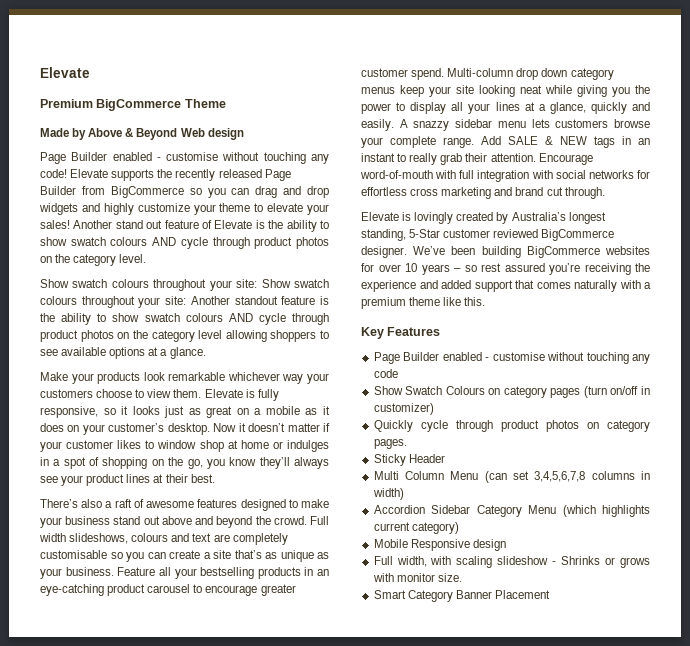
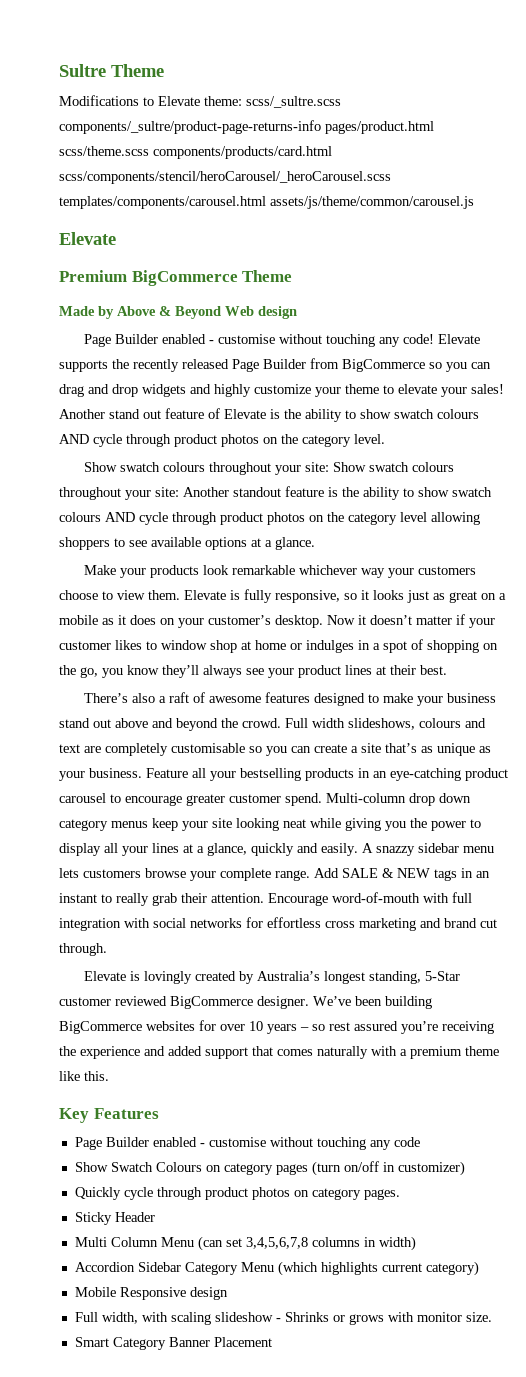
(40, 72) none -> [59,64,164,77] [59,95,341,108] [59,120,434,134] [59,146,332,159] [59,171,391,184] [59,196,474,209] Sultre Theme // Modifications to Elevate theme: scss/_sultre.scss components/_sultre/product-page-returns-info pages/product.html scss/theme.scss components/products/card.html scss/components/stencil/heroCarousel/_heroCarousel.scss templates/components/carousel.html assets/js/theme/common/carousel.js //

